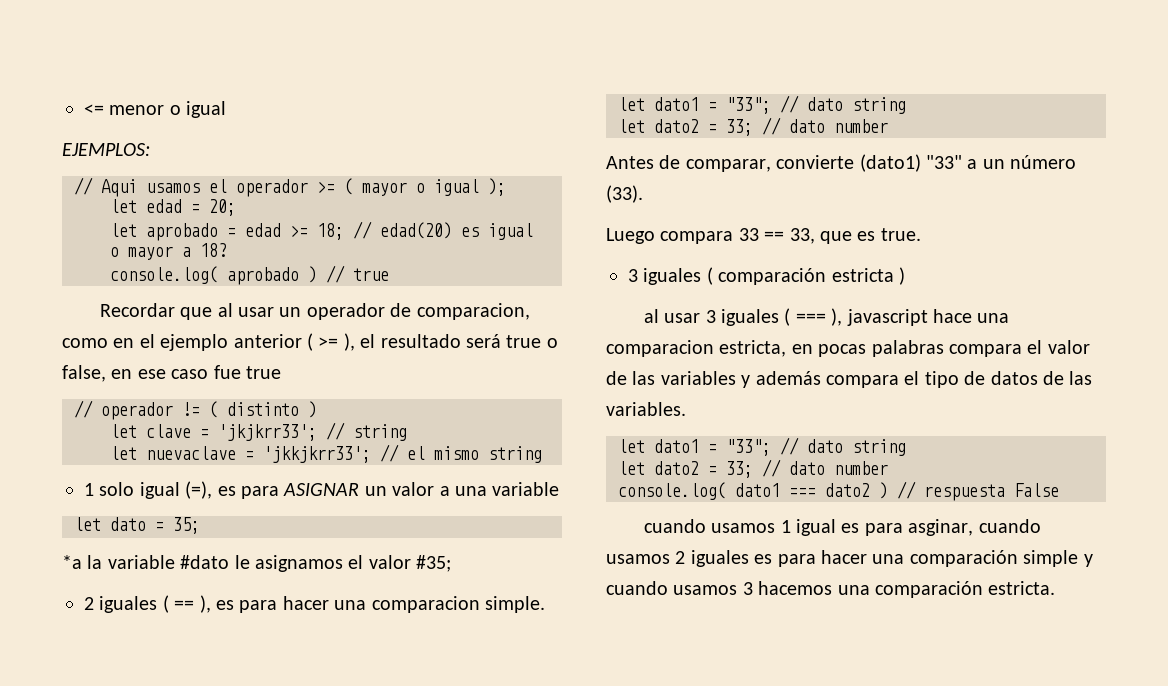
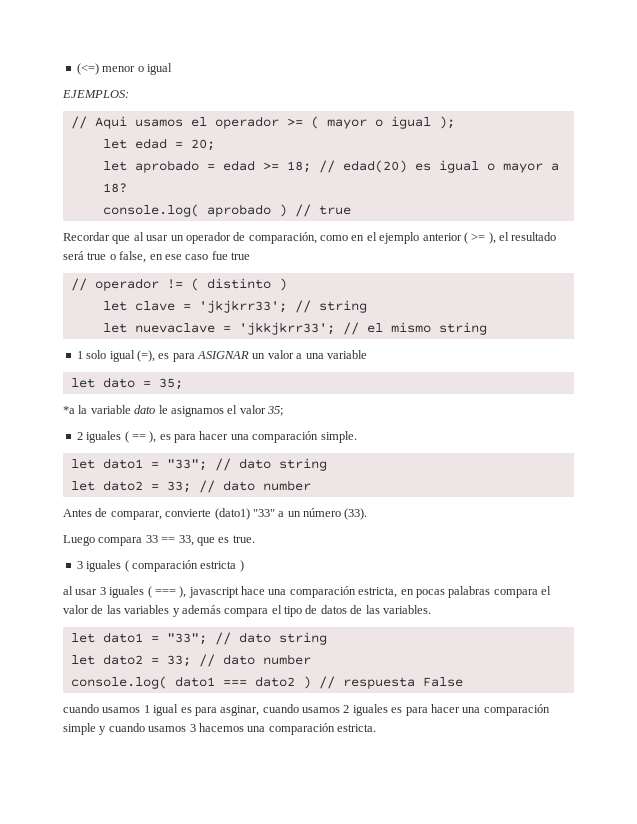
[84,104,104,115] <= -> [76,63,99,75] (<=)
[416,303,530,320] comparacion, -> [248,232,317,244] comparación,
[180,555,230,569] #dato -> [134,405,156,414] dato
[416,555,452,572] #35; -> [267,406,283,416] 35;
[371,596,480,613] comparacion -> [252,431,319,443] comparación
[606,340,714,357] comparacion -> [289,586,356,598] comparación

